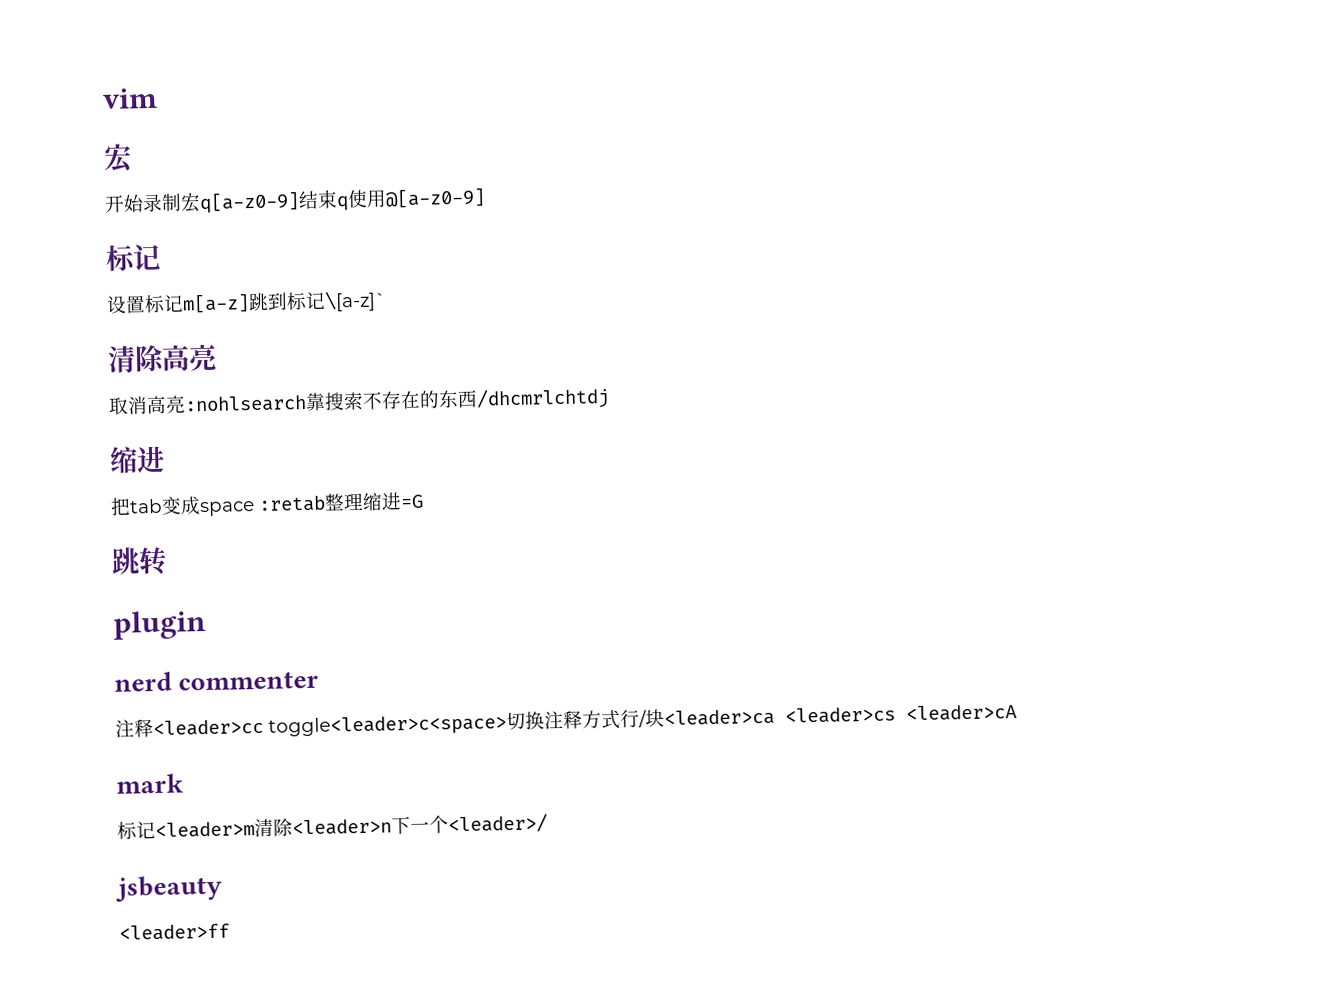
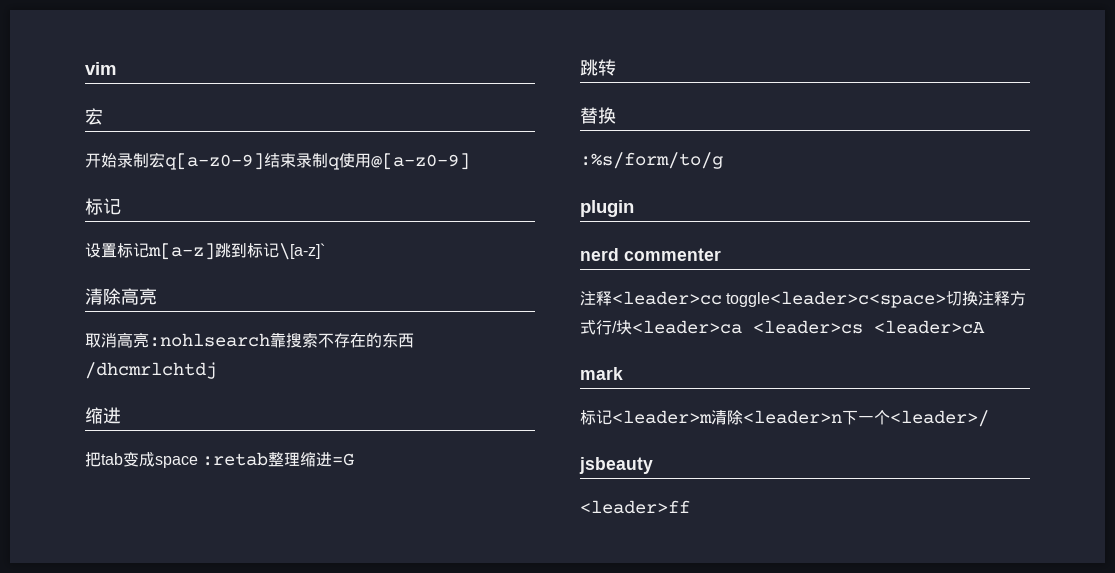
(338, 199) none -> [296,153,328,168] 录制
(167, 561) none -> [580,107,616,124] [580,152,723,169] // 替换 // :%s/form/to/g

